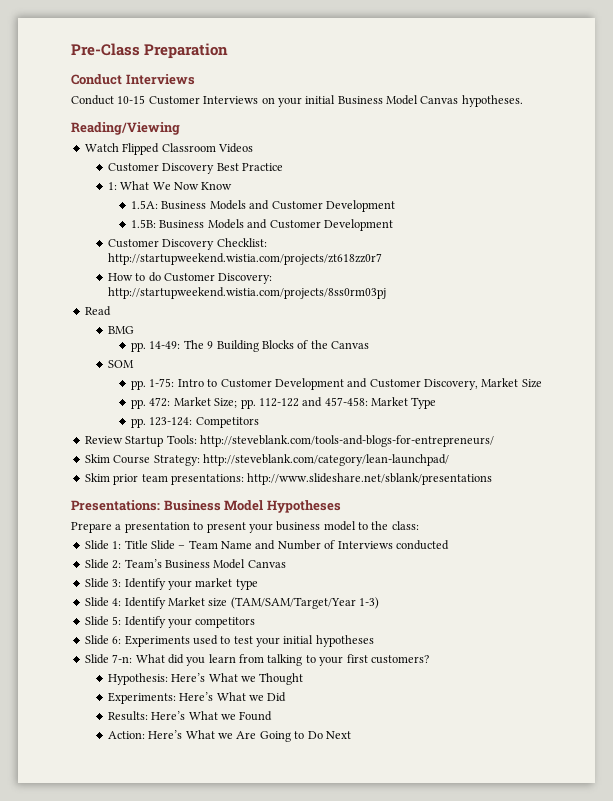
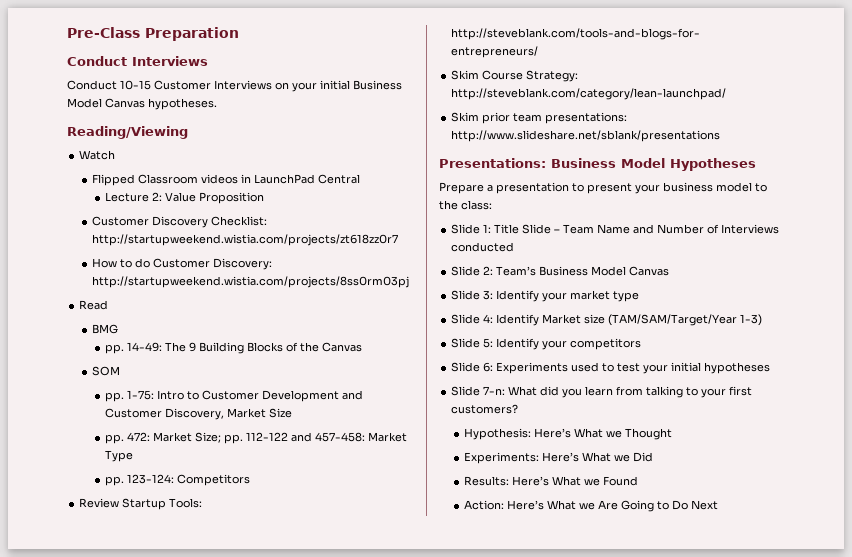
(119, 147) none -> (116, 155) //
[217,143,253,153] [107,163,284,174] [107,181,233,190] [131,200,395,212] [131,219,393,231] Videos // Customer Discovery Best Practice // 1: What We Now Know // 1.5A: Business Models and Customer Development // 1.5B: Business Models and Customer Development -> [200,174,360,184] [104,192,264,204] videos in LaunchPad Central // Lecture 2: Value Proposition

